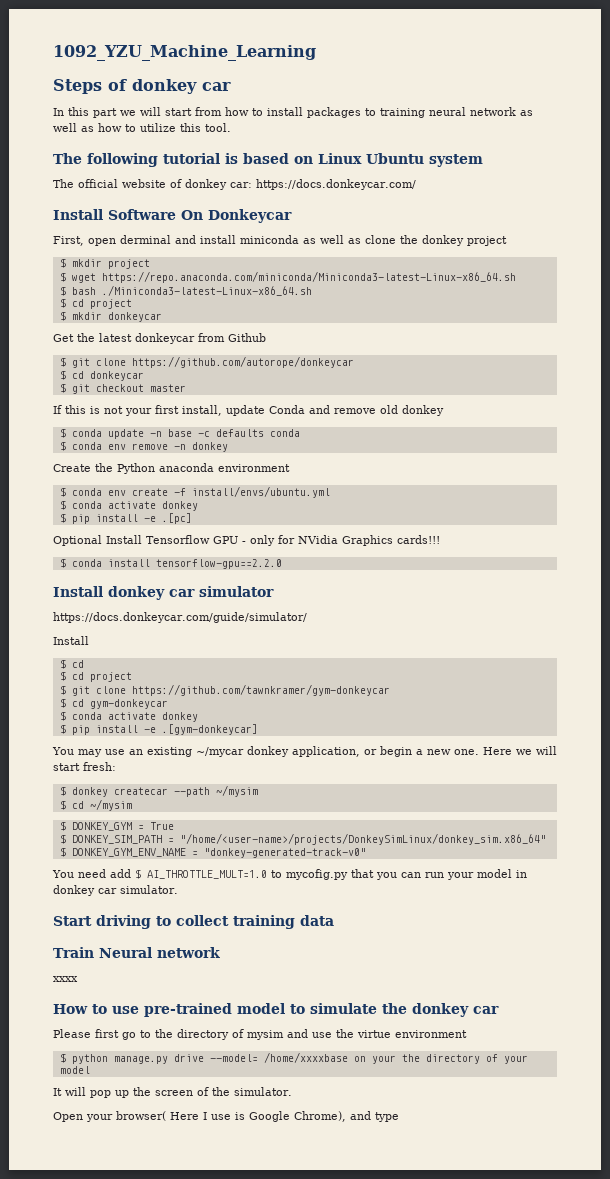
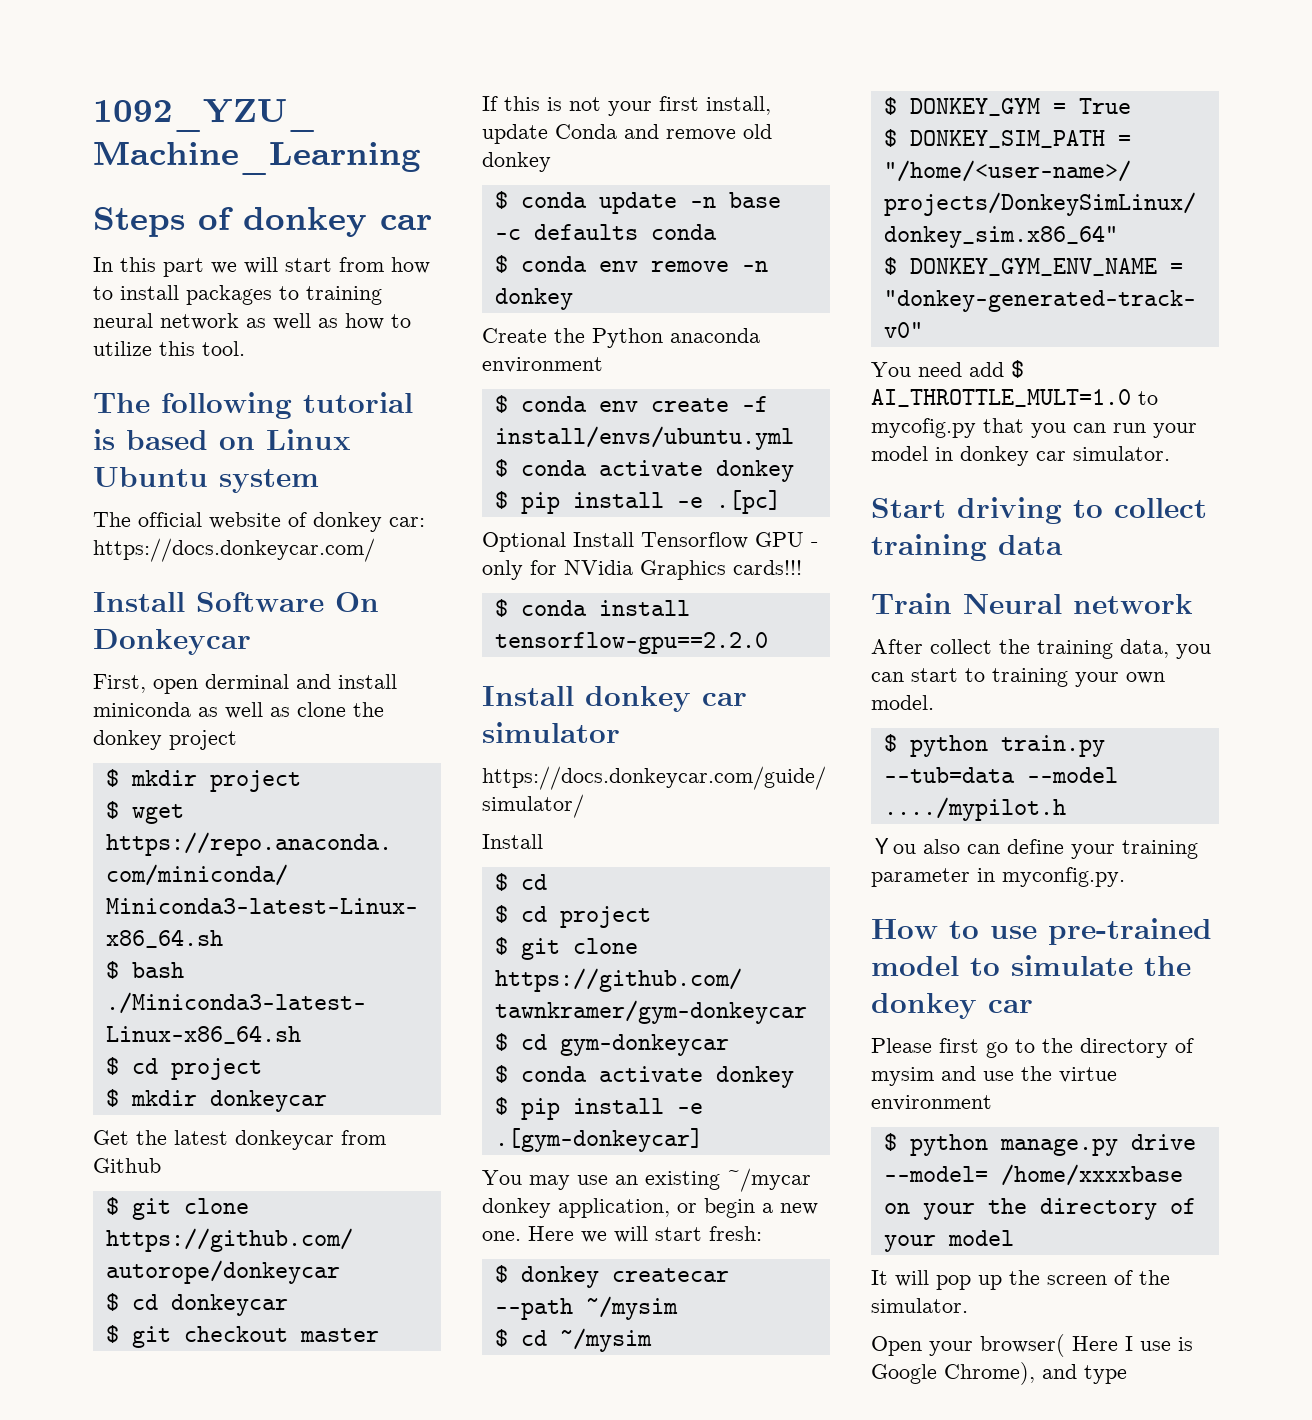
[53,976,78,982] xxxx -> [871,639,1211,659] [871,668,1165,687] [871,695,934,710] [883,734,1105,757] [883,767,1118,783] [883,797,1066,821] [871,838,1198,859] [871,867,1125,887] After collect the training data, you can start to training your own model. // $ python train.py --tub=data --model ..../mypilot.h // Ｙou also can define your training parameter in myconfig.py.

